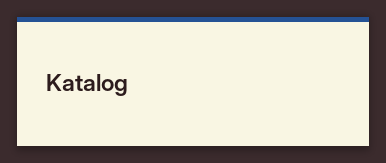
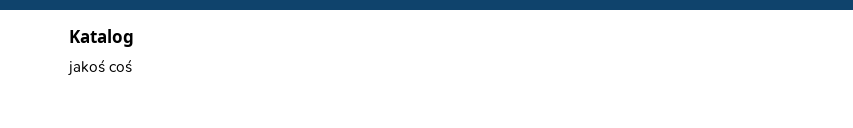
(128, 85) none -> [68,59,133,76] // jakoś coś

